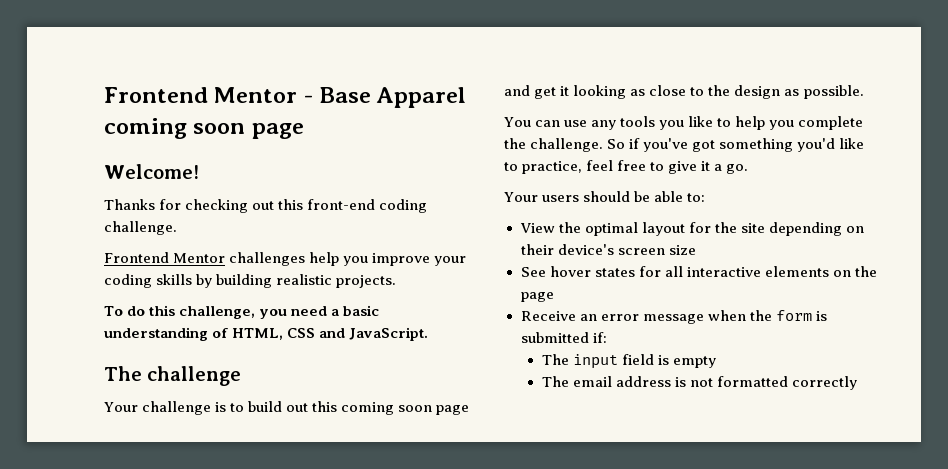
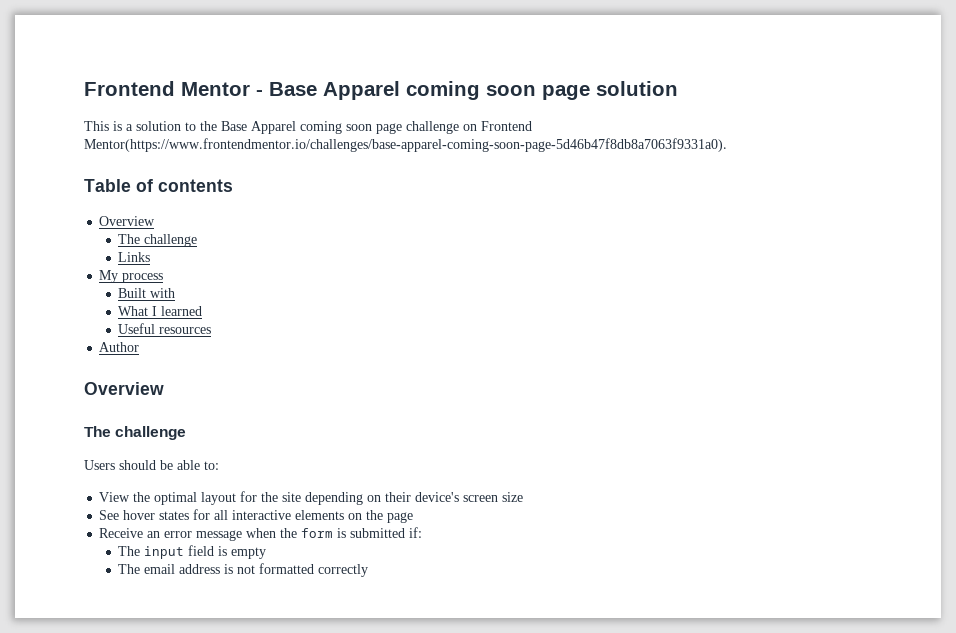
[104,164,199,179] [104,199,428,213] [104,221,177,235] [104,252,467,266] [104,274,397,288] [104,305,380,319] [104,327,429,341] [104,366,242,386] [104,401,470,415] [504,85,864,99] [504,116,864,130] [504,138,865,152] [504,160,749,174] [504,192,580,202] // Welcome! // Thanks for checking out this front-end coding challenge. // Frontend Mentor challenges help you improve your coding skills by building realistic projects. // To do this challenge, you need a basic understanding of HTML, CSS and JavaScript. // The challenge // Your challenge is to build out this coming soon page and get it looking as close to the design as possible. // You can use any tools you like to help you complete the challenge. So if you've got something you'd like to practice, feel free to give it a go. // Your users -> [596,81,678,96] [84,121,532,134] [84,138,727,152] [84,179,233,192] [99,216,156,226] [118,234,198,247] [118,252,151,262] [99,270,164,283] [118,288,176,298] [118,306,203,316] [118,323,212,334] [99,342,140,352] [84,382,164,395] [84,426,187,440] [84,460,115,470] solution // This is a solution to the Base Apparel coming soon page challenge on Frontend Mentor(https://www.frontendmentor.io/challenges/base-apparel-coming-soon-page-5d46b47f8db8a7063f9331a0). // Table of contents // Overview // The challenge // Links // My process // Built with // What I learned // Useful resources // Author // Overview // The challenge // Users

